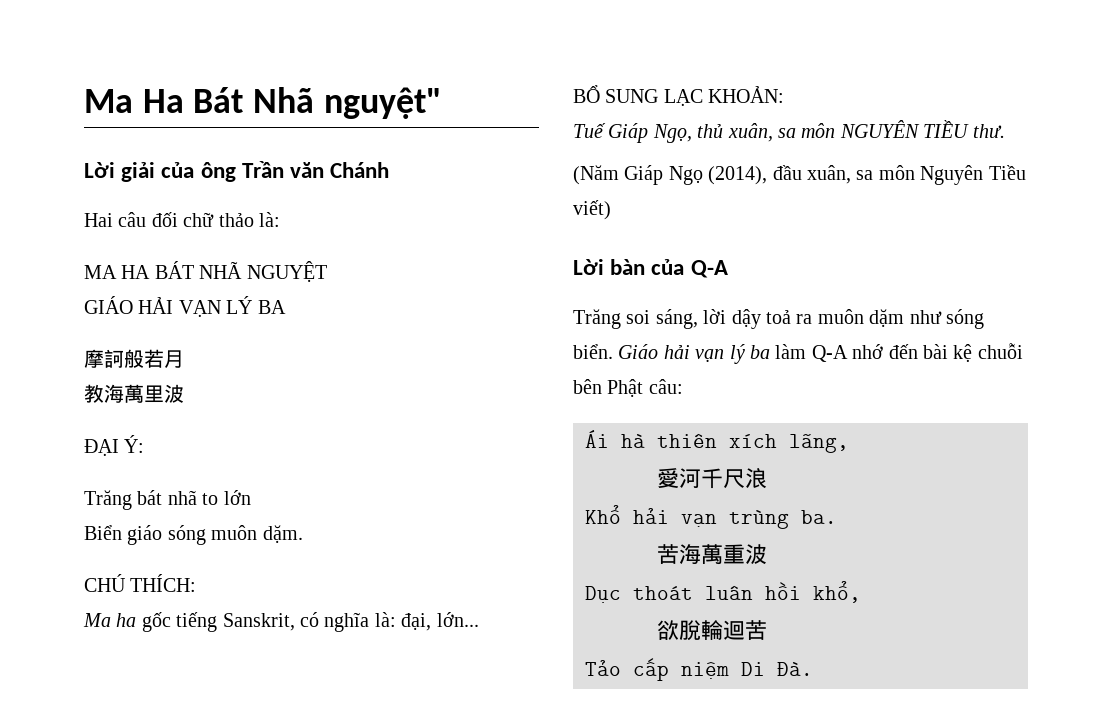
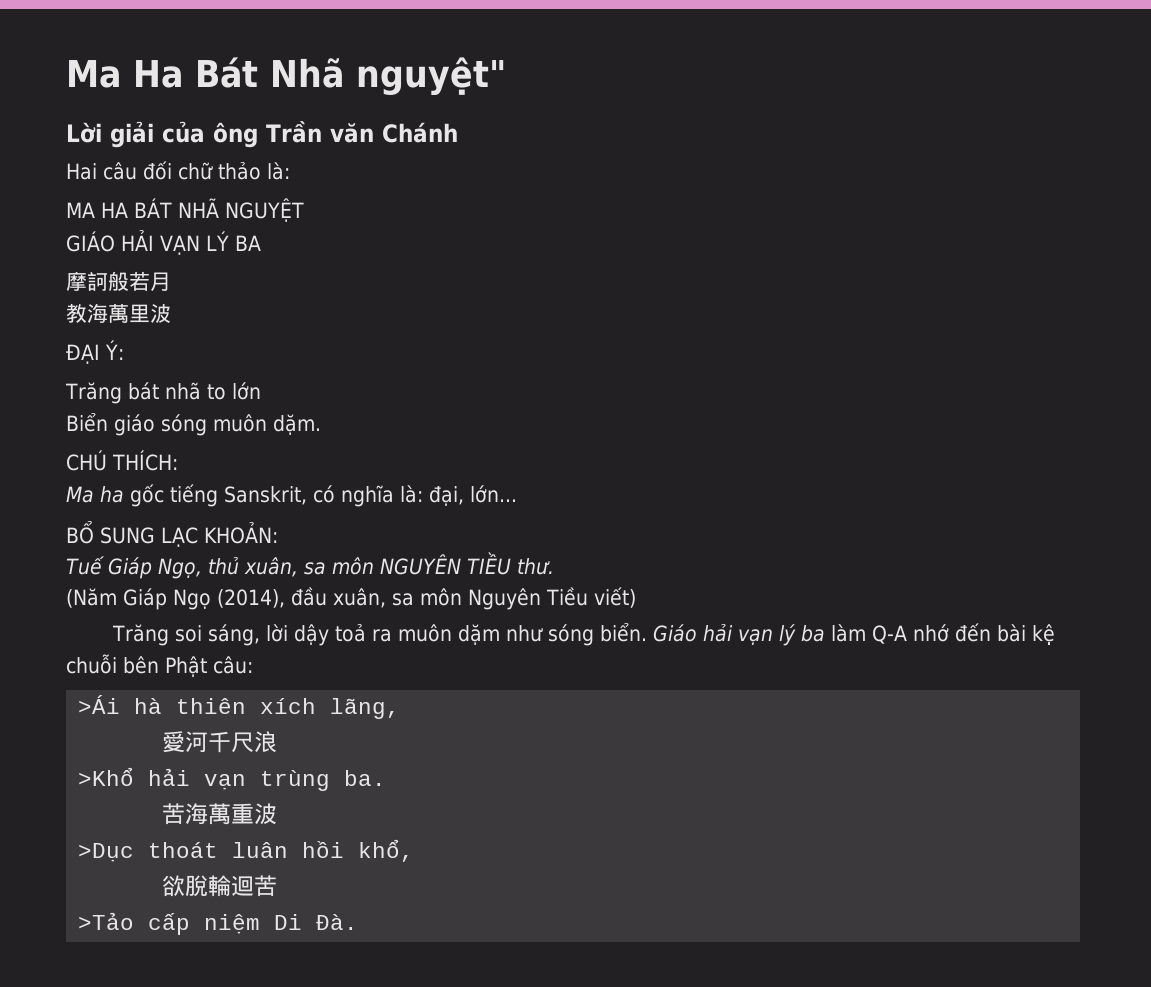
[573,259,728,278] // Lời bàn của Q-A -> (636, 597) none
[585,430,609,448] Ái -> [78,695,121,714] >Ái
[585,505,621,524] Khổ -> [78,767,135,786] >Khổ
[585,586,621,603] Dục -> [78,843,135,862] >Dục
[585,660,621,676] Tảo -> [78,912,135,930] >Tảo

